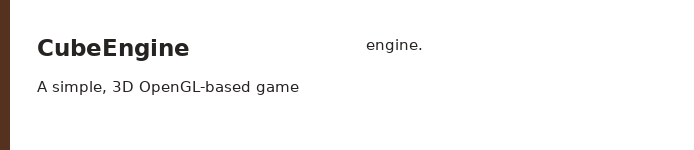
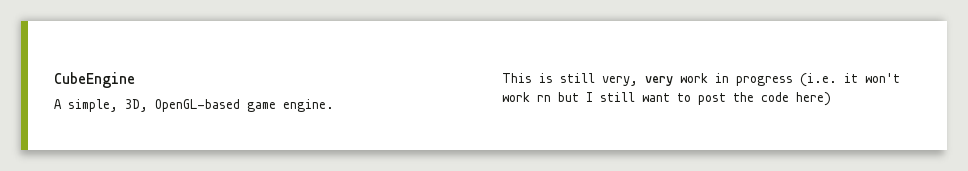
[112,81,134,92] 3D -> [125,99,148,112] 3D,
(423, 46) none -> [502,73,900,87] [502,92,831,106] // This is still very, very work in progress (i.e. it won't work rn but I still want to post the code here)

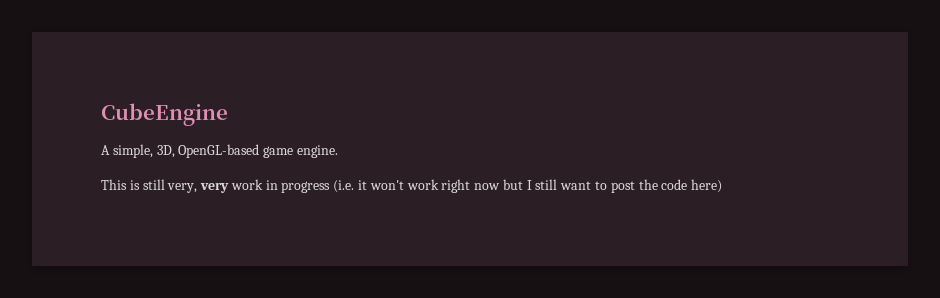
[537,95,551,102] rn -> [441,179,501,193] right now

